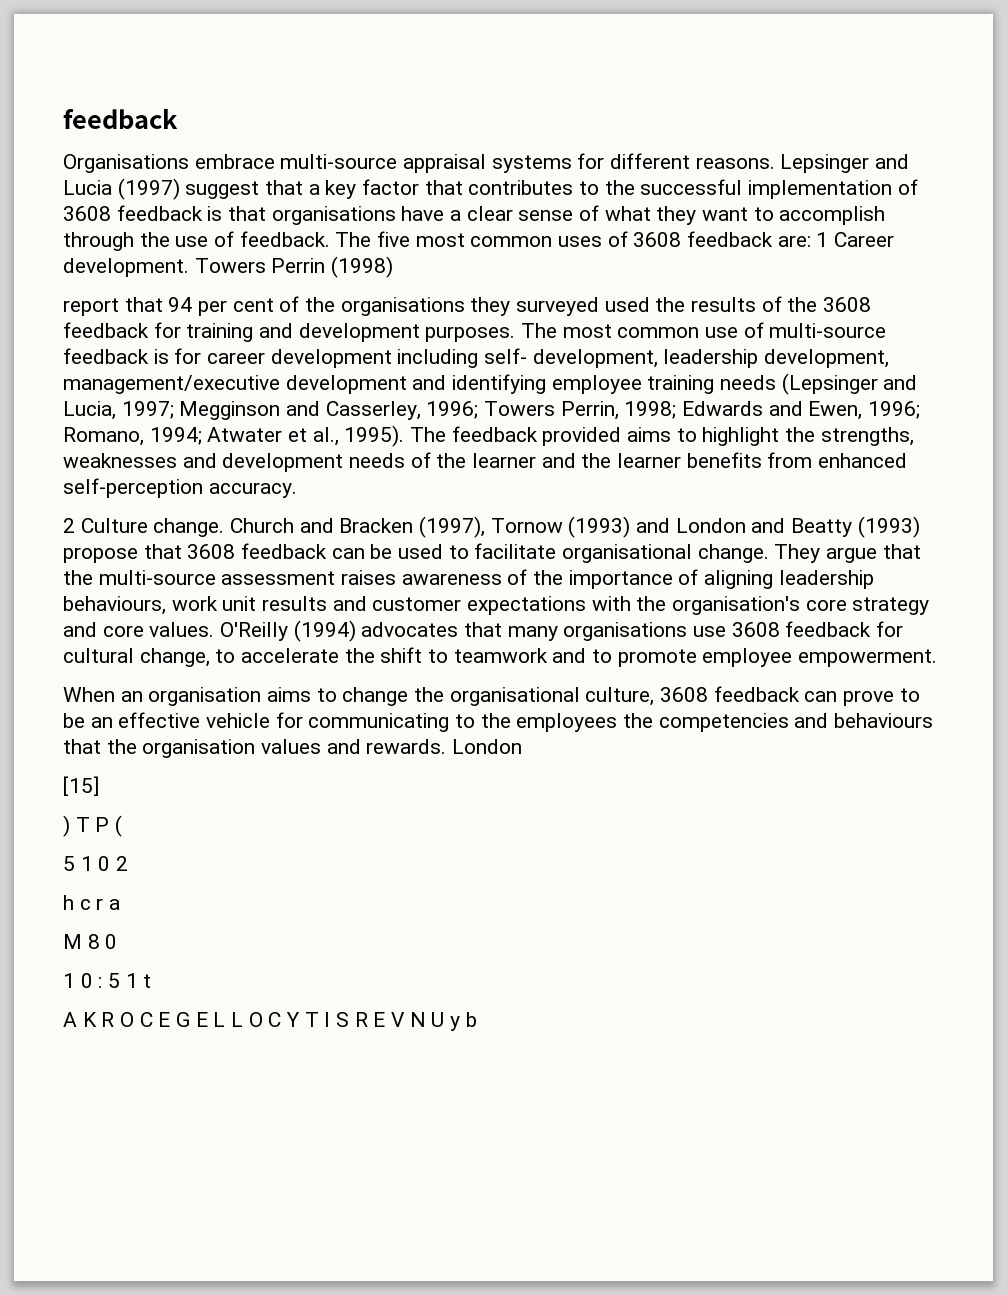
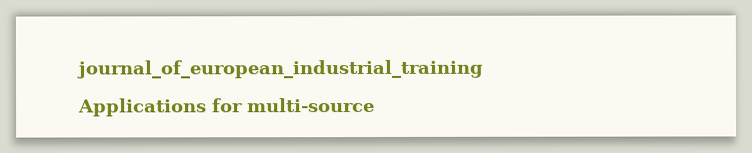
[63,108,178,129] [63,153,910,173] [63,178,918,200] [63,205,886,225] [63,231,895,251] [63,256,394,278] [63,296,872,316] [63,322,887,342] [63,348,890,368] [63,373,918,395] [63,401,921,420] [63,425,914,447] [63,452,908,472] [63,478,297,498] [63,516,920,538] [63,543,921,563] [63,569,874,589] [63,596,930,615] [63,620,904,642] [63,647,938,667] [63,686,920,706] [63,712,934,732] [63,739,523,758] [63,776,99,796] [63,815,123,837] [63,856,129,871] [63,895,121,910] [63,934,118,949] [63,973,152,988] [63,1012,477,1031] feedback // Organisations embrace multi-source appraisal systems for different reasons. Lepsinger and Lucia (1997) suggest that a key factor that contributes to the successful implementation of 3608 feedback is that organisations have a clear sense of what they want to accomplish through the use of feedback. The five most common uses of 3608 feedback are: 1 Career development. Towers Perrin (1998) // report that 94 per cent of the organisations they surveyed used the results of the 3608 feedback for training and development purposes. The most common use of multi-source feedback is for career development including self- development, leadership development, management/executive development and identifying employee training needs (Lepsinger and Lucia, 1997; Megginson and Casserley, 1996; Towers Perrin, 1998; Edwards and Ewen, 1996; Romano, 1994; Atwater et al., 1995). The feedback provided aims to highlight the strengths, weaknesses and development needs of the learner and the learner benefits from enhanced self-perception accuracy. // 2 Culture change. Church and Bracken (1997), Tornow (1993) and London and Beatty (1993) propose that 3608 feedback can be used to facilitate organisational change. They argue that the multi-source assessment raises awareness of the importance of aligning leadership behaviours, work unit results and customer expectations with the organisation's core strategy and core values. O'Reilly (1994) advocates that many organisations use 3608 feedback for cultural change, to accelerate the shift to teamwork and to promote employee empowerment. // When an organisation aims to change the organisational culture, 3608 feedback can prove to be an effective vehicle for communicating to the employees the competencies and behaviours that the organisation values and rewards. London // [15] // ) T P ( // 5 1 0 2 // h c r a // M 8 0 // 1 0 : 5 1 t // A K R O C E G E L L O C Y T I S R E V N U y b -> [76,59,484,79] [78,98,375,117] journal_of_european_industrial_training // Applications for multi-source

